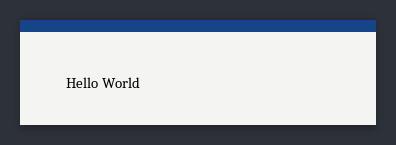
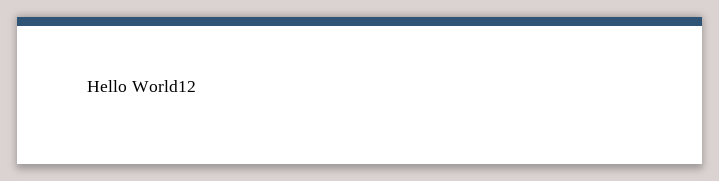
[101,77,140,88] World -> [131,80,196,92] World12

